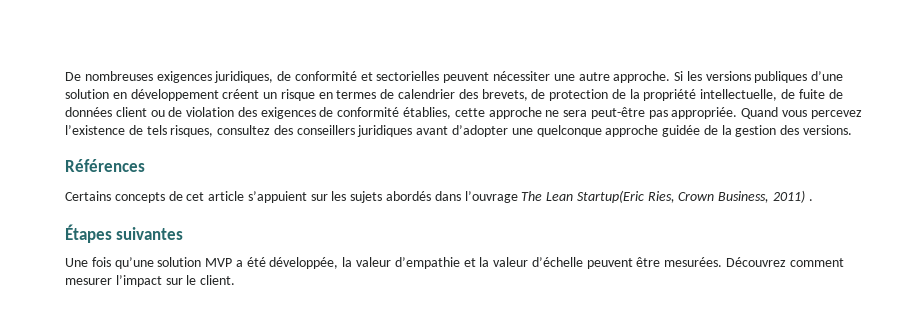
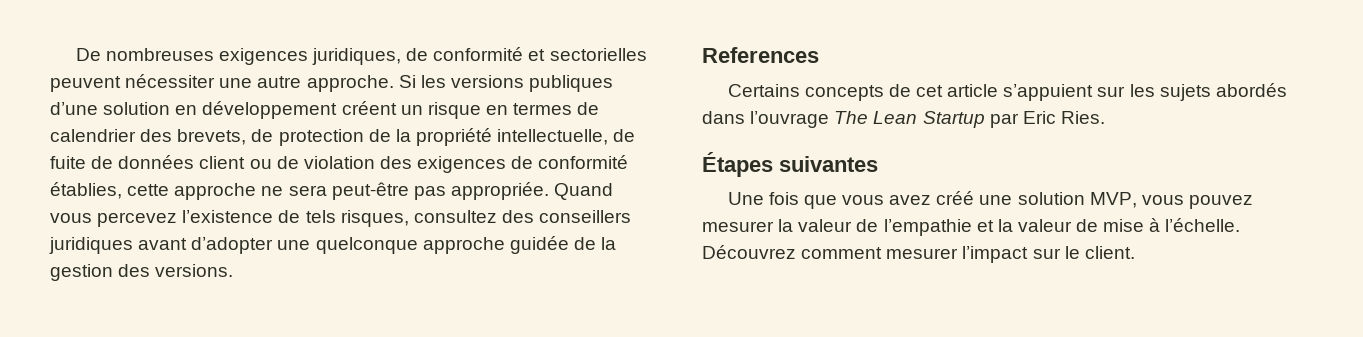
[65,159,145,172] Références -> [702,47,819,63] References
[576,190,813,203] [65,224,184,243] [65,257,723,269] Startup(Eric Ries, Crown Business, 2011) . // Étapes suivantes // Une fois qu’une solution MVP a été développée, la valeur d’empathie et la valeur d’échelle peuvent être mesurées. -> [922,111,1105,128] [702,152,878,177] [727,191,1253,209] [702,218,1241,236] Startup par Eric Ries. // Étapes suivantes // Une fois que vous avez créé une solution MVP, vous pouvez mesurer la valeur de l’empathie et la valeur de mise à l’échelle.

